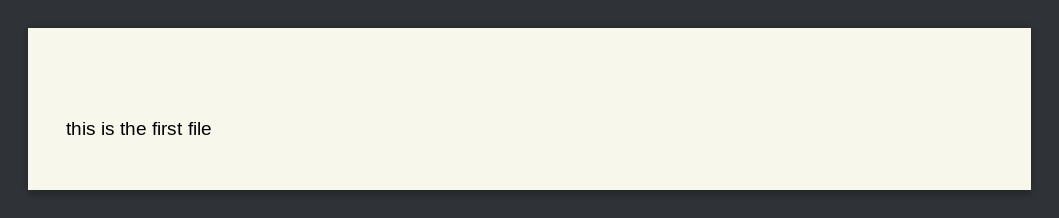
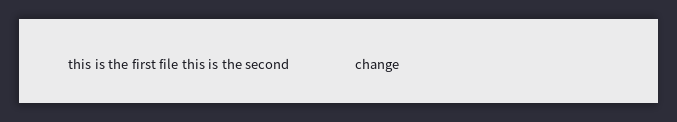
(212, 128) none -> [181,58,399,72] this is the second change

